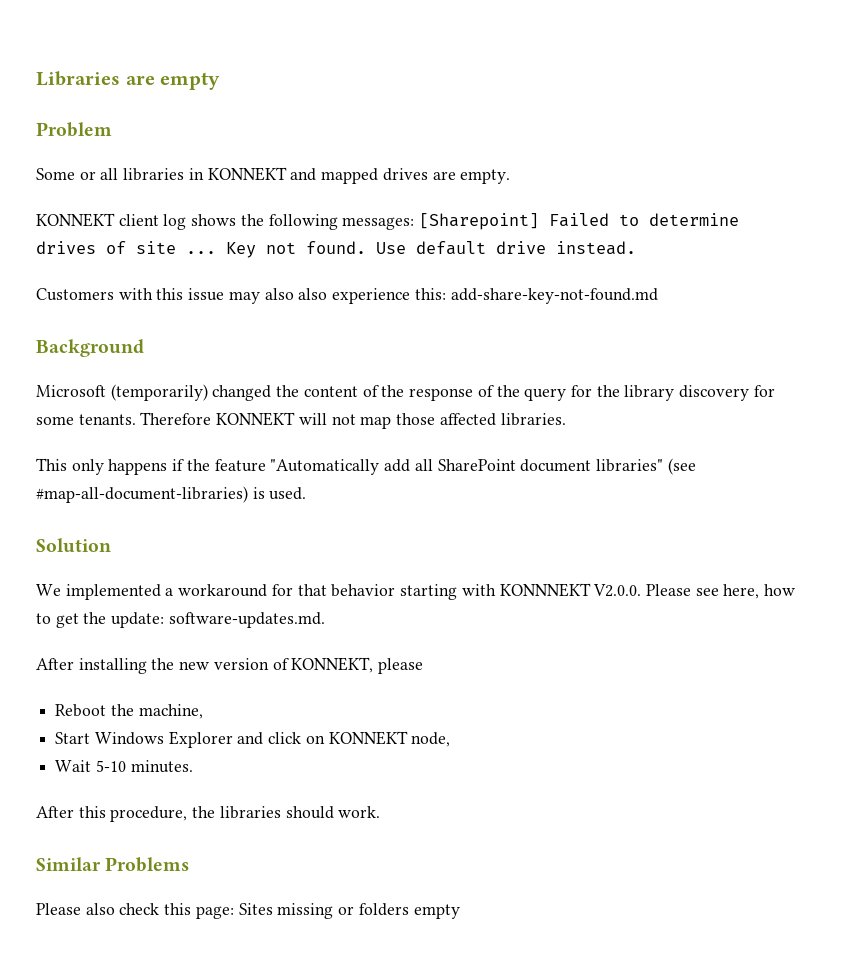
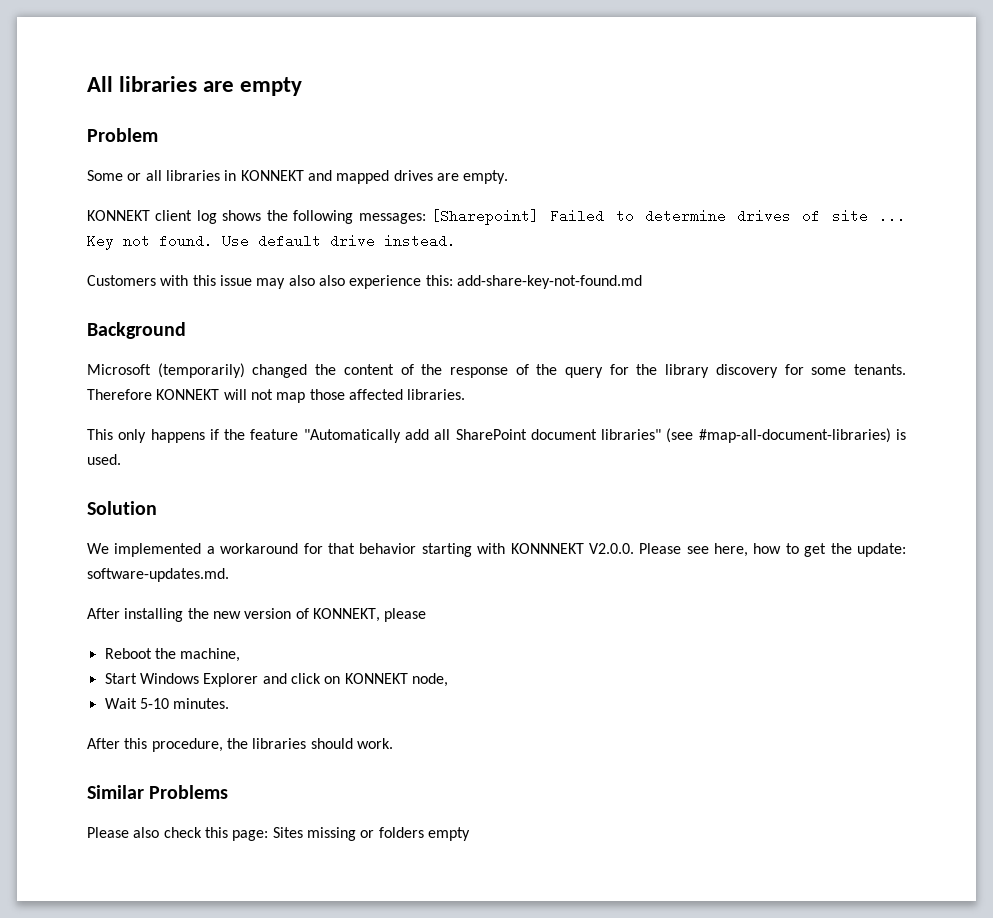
[36,71,120,86] Libraries -> [87,76,198,92] All libraries

